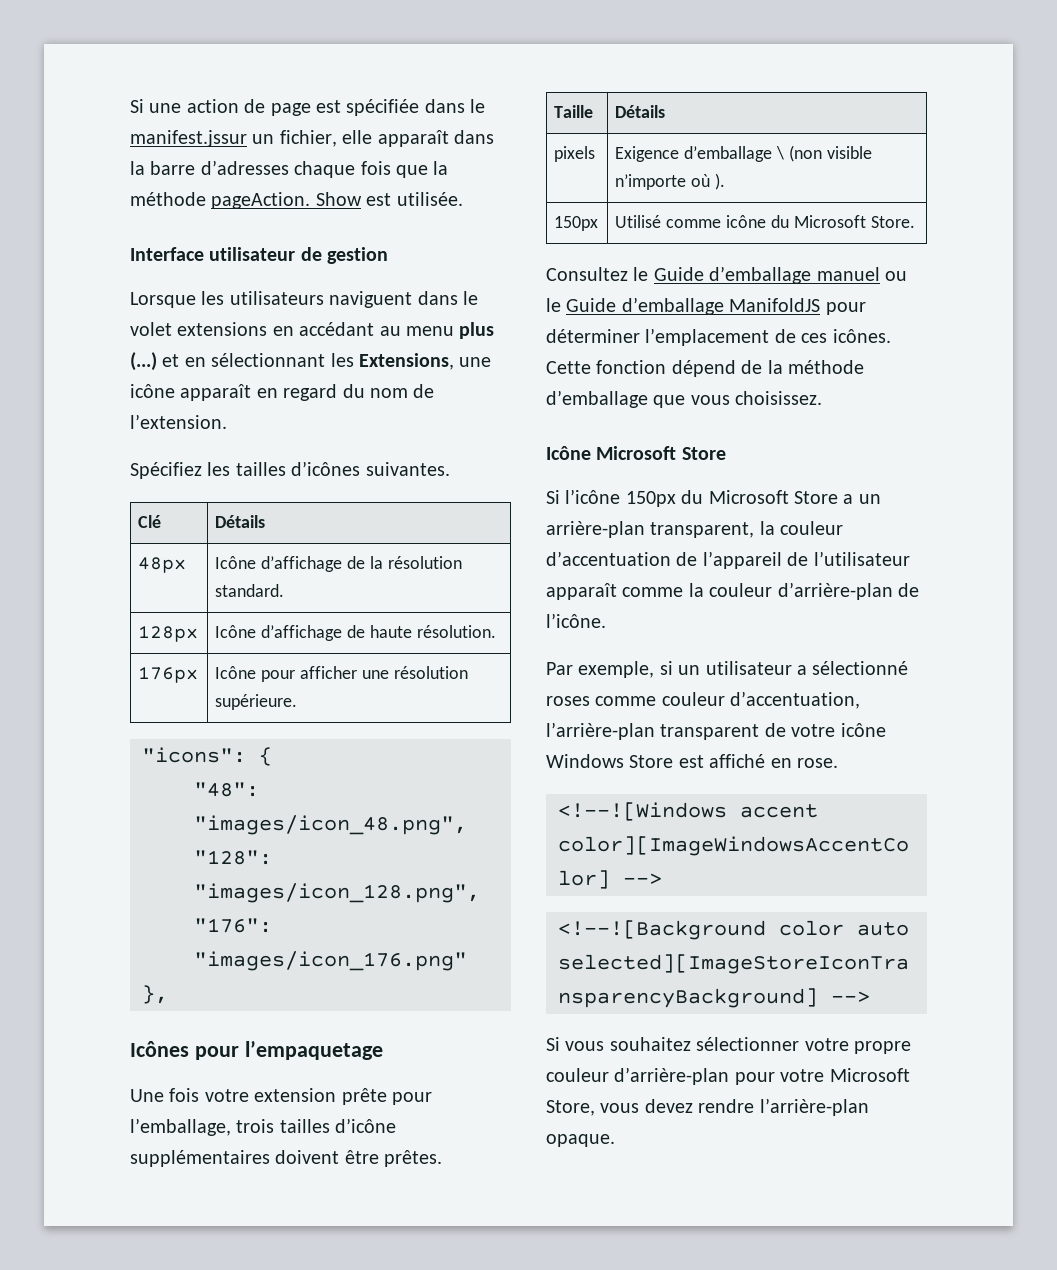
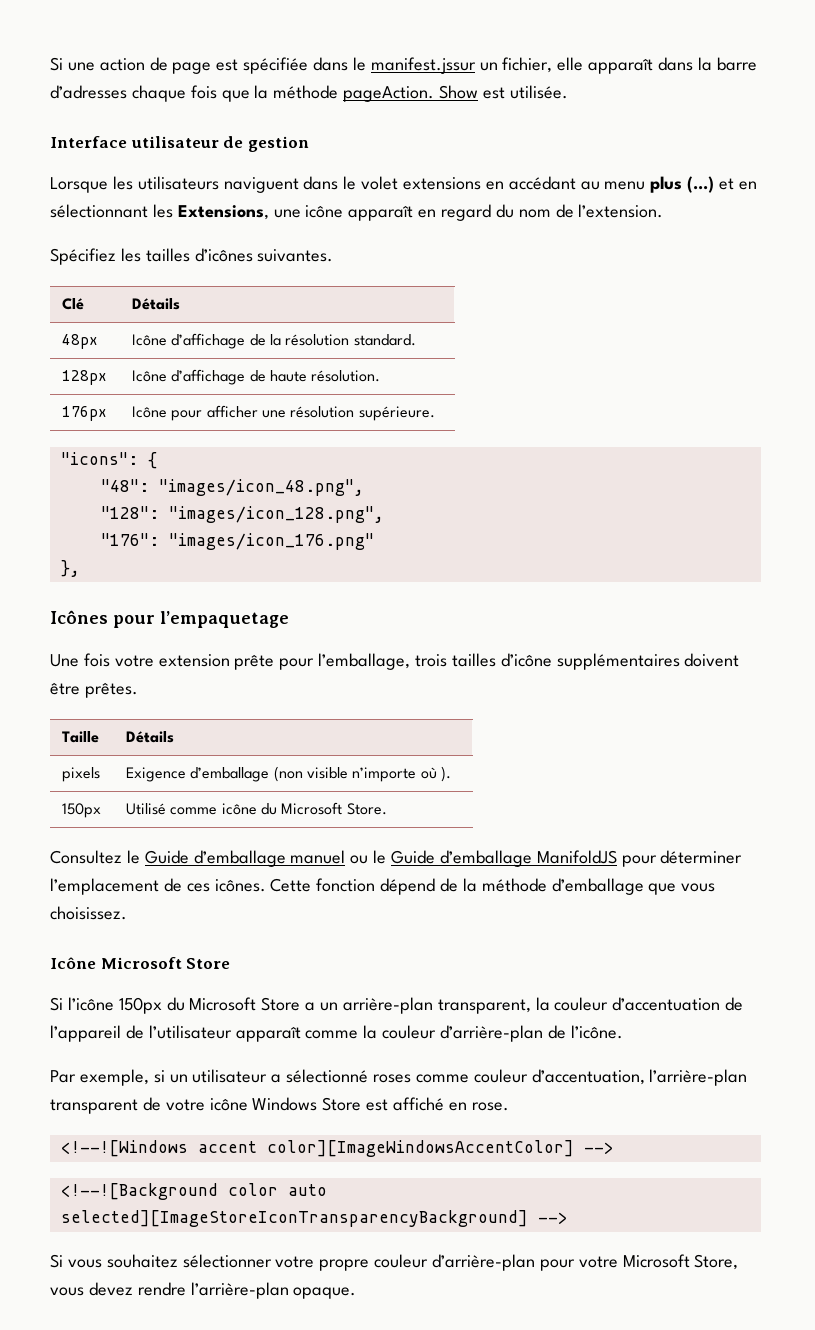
[775,146,784,160] \ -> (270, 774) none

